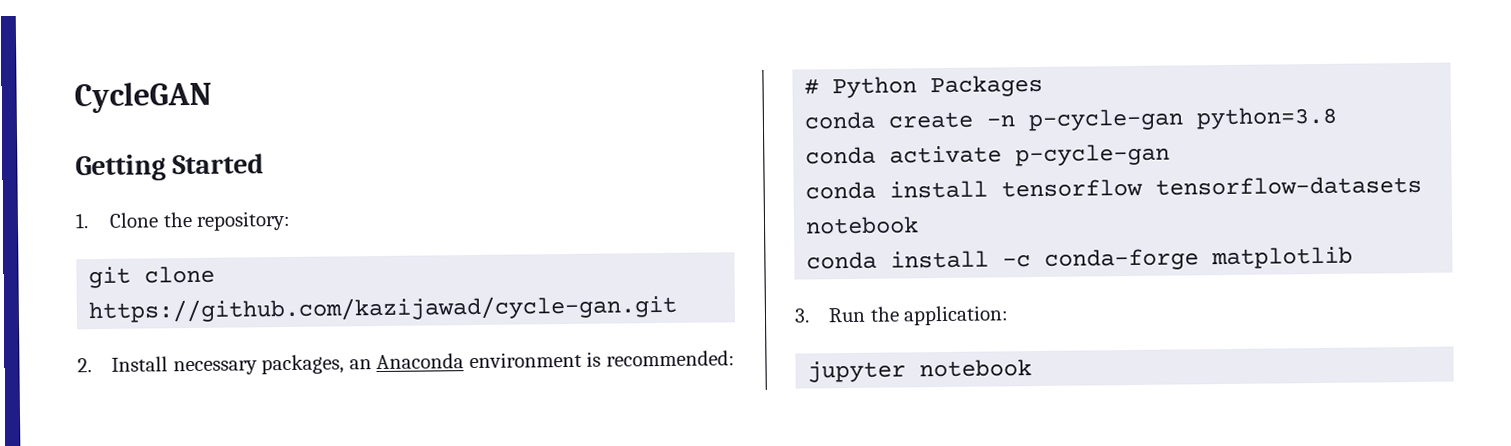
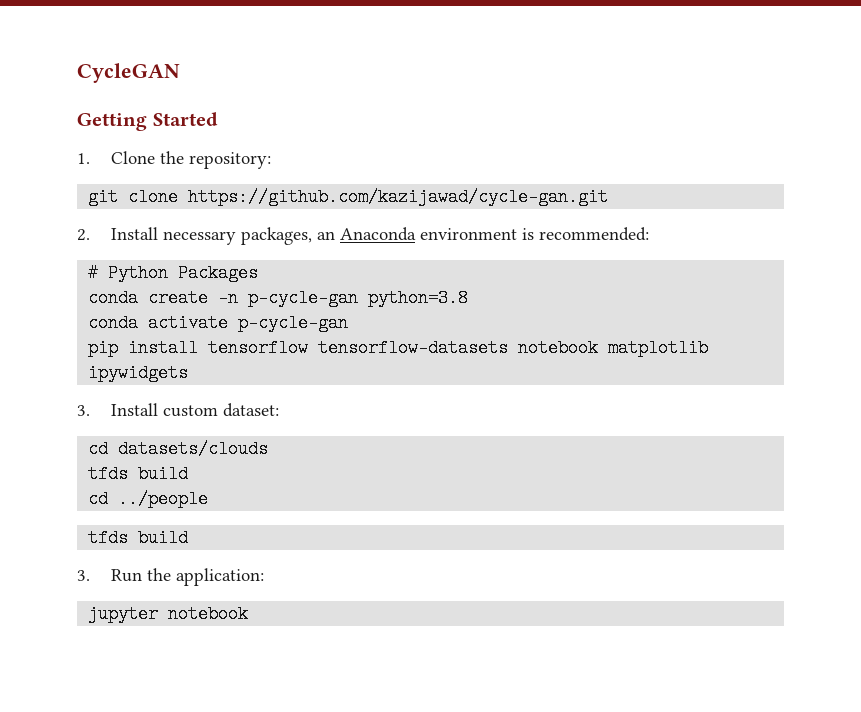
[805,181,877,200] conda -> [88,339,119,357] pip
[806,246,1354,271] // conda install -c conda-forge matplotlib -> [608,339,709,357] [88,364,189,382] [77,403,280,417] [88,440,269,458] [88,465,189,483] [88,490,209,508] [88,529,189,547] matplotlib ipywidgets // 3. Install custom dataset: // cd datasets/clouds // tfds build // cd ../people // tfds build

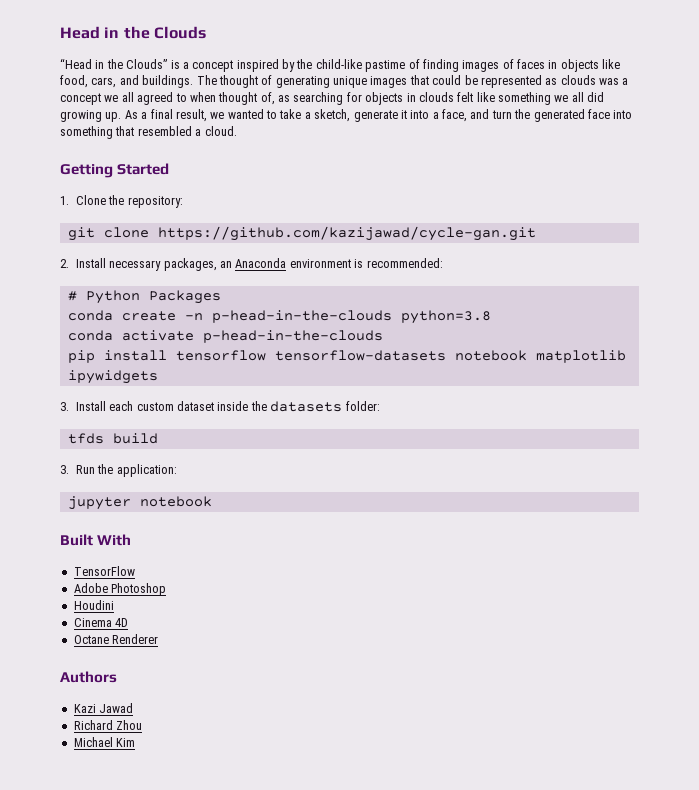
[77,63,180,83] CycleGAN -> [60,26,206,39] [60,58,621,72] [60,75,629,88] [60,92,605,105] [60,109,633,122] [60,126,237,139] Head in the Clouds // “Head in the Clouds” is a concept inspired by the child-like pastime of finding images of faces in objects like food, cars, and buildings. The thought of generating unique images that could be represented as clouds was a concept we all agreed to when thought of, as searching for objects in clouds felt like something we all did growing up. As a final result, we wanted to take a sketch, generate it into a face, and turn the generated face into something that resembled a cloud.
[248,289,359,307] p-cycle-gan -> [211,310,392,323] p-head-in-the-clouds
[238,314,349,332] p-cycle-gan -> [202,330,383,343] p-head-in-the-clouds
[163,403,280,417] [88,440,269,458] [88,465,189,483] [88,490,209,508] custom dataset: // cd datasets/clouds // tfds build // cd ../people -> [109,401,380,412] each custom dataset inside the datasets folder:
(249, 614) none -> [60,534,132,546] [73,566,135,576] [73,583,167,596] [73,600,114,610] [73,618,129,627] [73,634,159,644] [60,671,117,683] [73,703,134,713] [73,720,143,730] [73,737,136,747] // Built With // TensorFlow // Adobe Photoshop // Houdini // Cinema 4D // Octane Renderer // Authors // Kazi Jawad // Richard Zhou // Michael Kim

